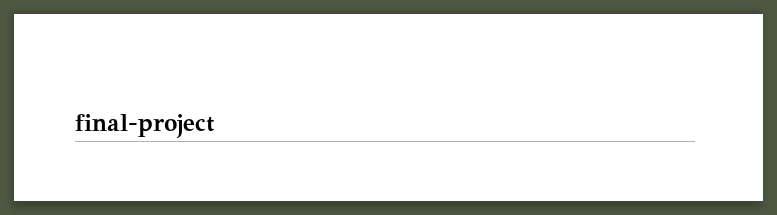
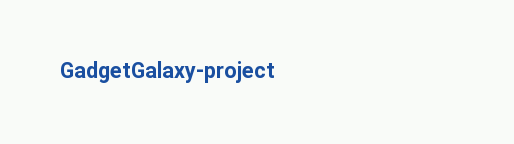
[75,114,215,138] final-project -> [60,61,275,83] GadgetGalaxy-project

